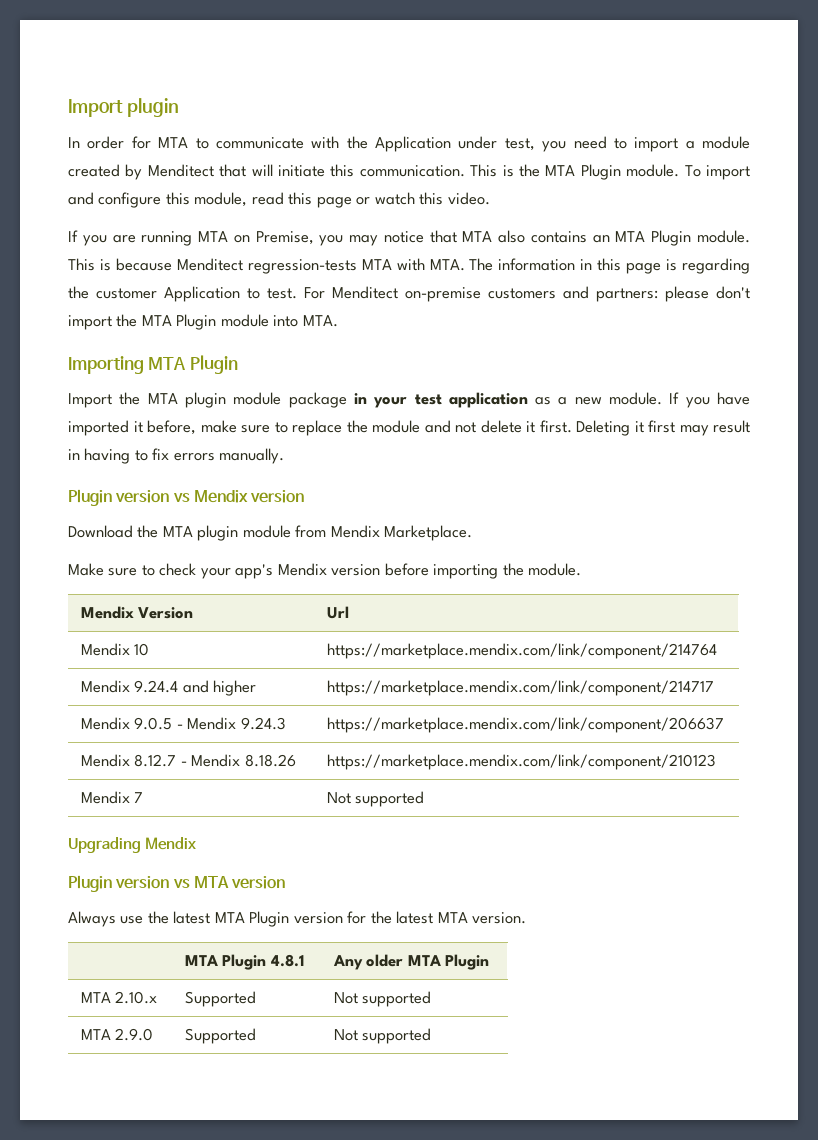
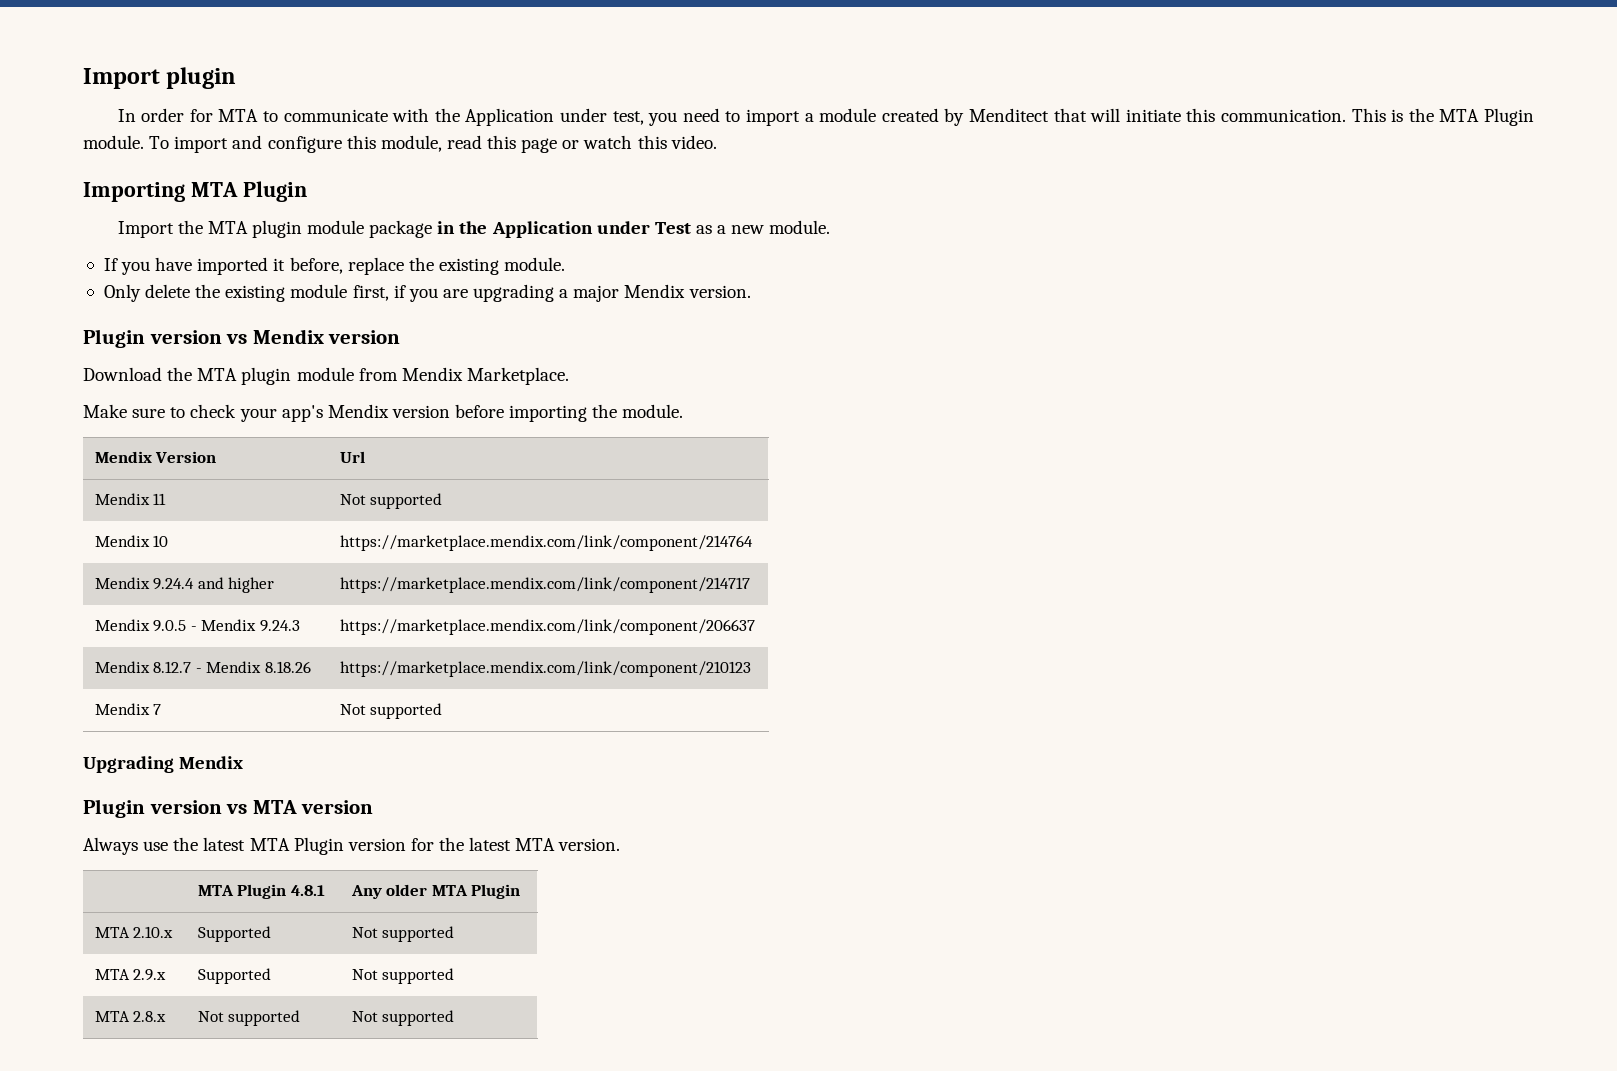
[68,230,750,246] [68,258,751,274] [68,286,750,302] [68,314,338,330] // If you are running MTA on Premise, you may notice that MTA also contains an MTA Plugin module. This is because Menditect regression-tests MTA with MTA. The information in this page is regarding the customer Application to test. For Menditect on-premise customers and partners: please don't import the MTA Plugin module into MTA. -> (717, 142) none
[373,392,528,408] your test application -> [459,221,691,238] the Application under Test
(663, 398) none -> (831, 227) //
[200,420,750,436] [68,448,285,464] make sure to replace the module and not delete it first. Deleting it first may result in having to fix errors manually. -> [347,257,566,275] [103,284,751,302] replace the existing module. // Only delete the existing module first, if you are upgrading a major Mendix version.
(349, 612) none -> [94,493,167,505] [339,493,443,509] // Mendix 11 | Not supported
[115,1028,154,1041] [184,1028,256,1044] [333,1028,432,1044] 2.9.0 | Supported | Not supported -> [133,969,167,981] [197,968,271,984] [351,968,455,984] [94,1011,167,1022] [197,1010,301,1026] [351,1010,455,1026] 2.9.x | Supported | Not supported // MTA 2.8.x | Not supported | Not supported

